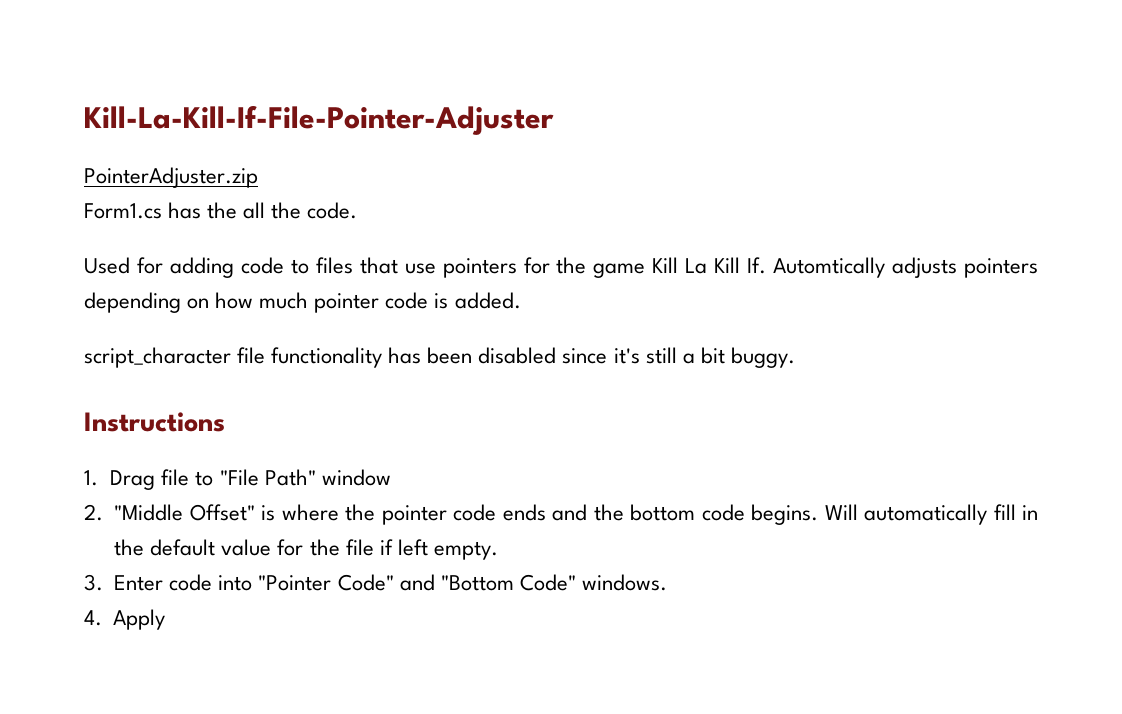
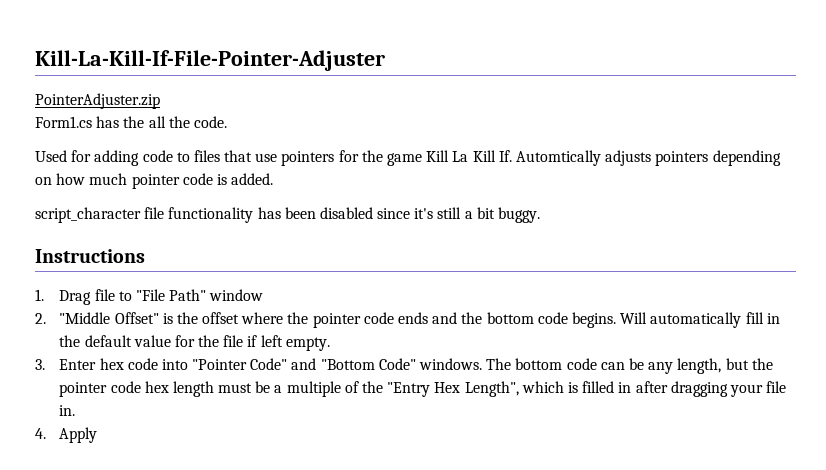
(276, 513) none -> [176,312,240,324] the offset
(164, 583) none -> [99,358,124,370] hex
(667, 582) none -> [486,358,773,374] [59,381,787,397] [59,405,76,416] The bottom code can be any length, but the pointer code hex length must be a multiple of the "Entry Hex Length", which is filled in after dragging your file in.

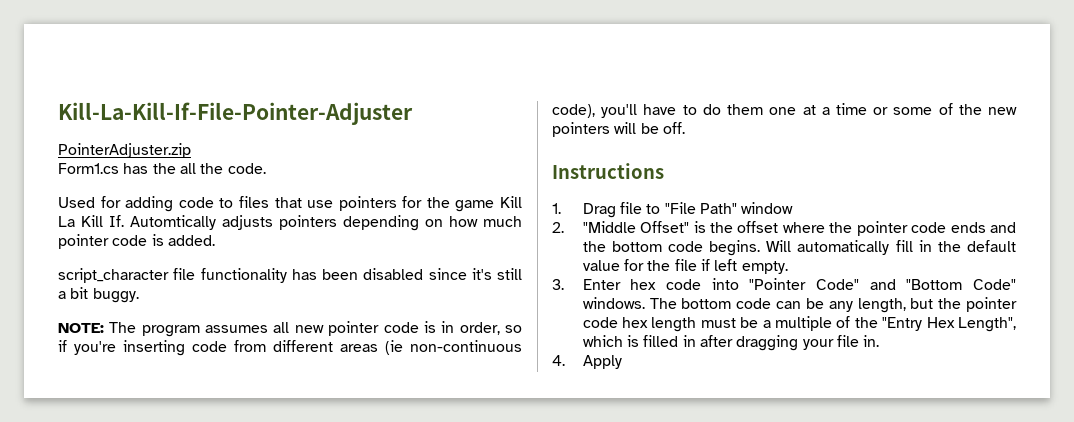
(541, 215) none -> [58,321,523,337] [58,340,522,356] [552,103,1017,118] [552,122,685,137] // NOTE: The program assumes all new pointer code is in order, so if you're inserting code from different areas (ie non-continuous code), you'll have to do them one at a time or some of the new pointers will be off.

